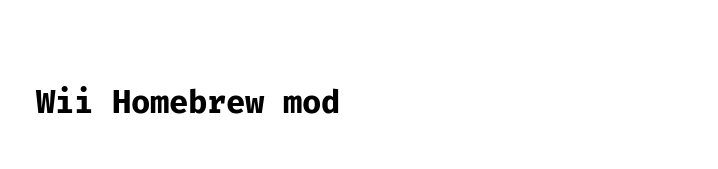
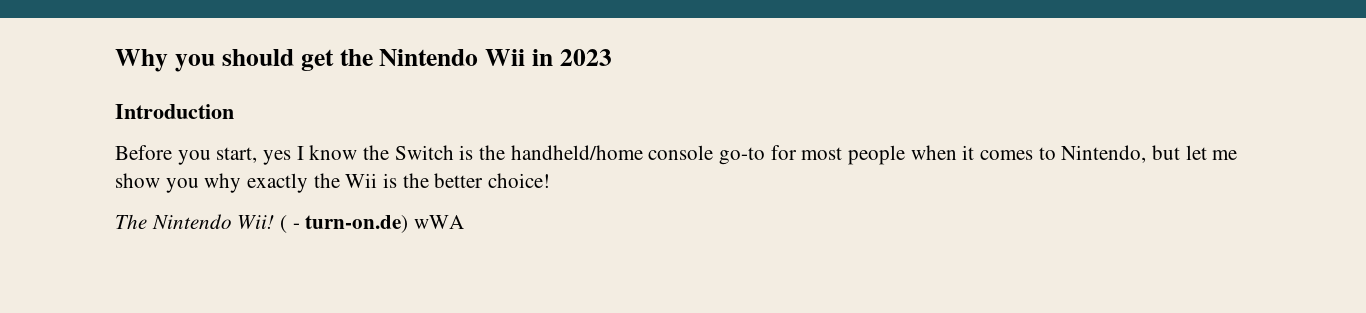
[35,86,340,114] Wii Homebrew mod -> [115,49,613,72] [115,104,234,119] [115,145,1238,165] [115,173,551,193] [115,214,465,233] Why you should get the Nintendo Wii in 2023 // Introduction // Before you start, yes I know the Switch is the handheld/home console go-to for most people when it comes to Nintendo, but let me show you why exactly the Wii is the better choice! // The Nintendo Wii! ( - turn-on.de) wWA

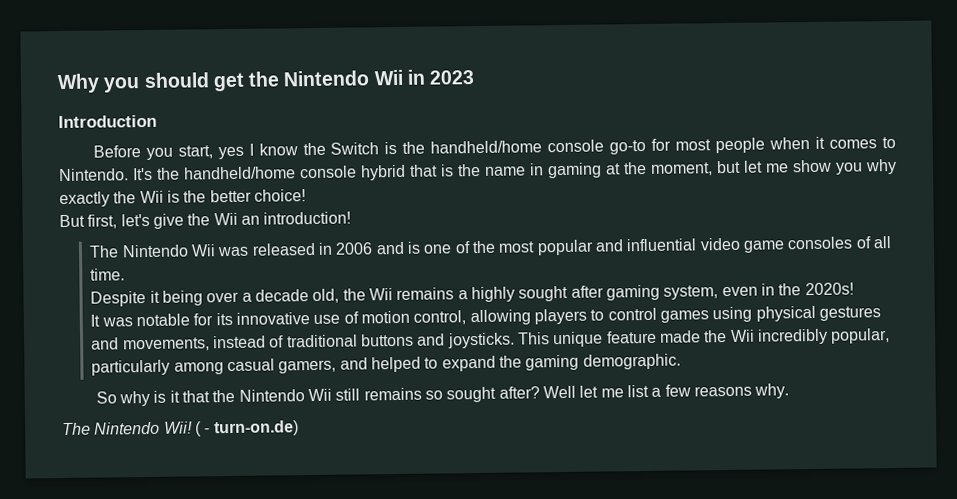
[1061,145,1147,163] Nintendo, -> [59,161,713,182] Nintendo. It's the handheld/home console hybrid that is the name in gaming at the moment,
(551, 180) none -> [59,211,352,229] [89,236,892,258] [90,268,126,281] [90,282,854,307] [90,305,881,327] [91,328,891,352] [91,353,681,376] [95,383,790,407] // But first, let's give the Wii an introduction! // The Nintendo Wii was released in 2006 and is one of the most popular and influential video game consoles of all time. // Despite it being over a decade old, the Wii remains a highly sought after gaming system, even in the 2020s! // It was notable for its innovative use of motion control, allowing players to control games using physical gestures and movements, instead of traditional buttons and joysticks. This unique feature made the Wii incredibly popular, particularly among casual gamers, and helped to expand the gaming demographic. // So why is it that the Nintendo Wii still remains so sought after? Well let me list a few reasons why.
[414,215,465,229] wWA -> (299, 428) none

